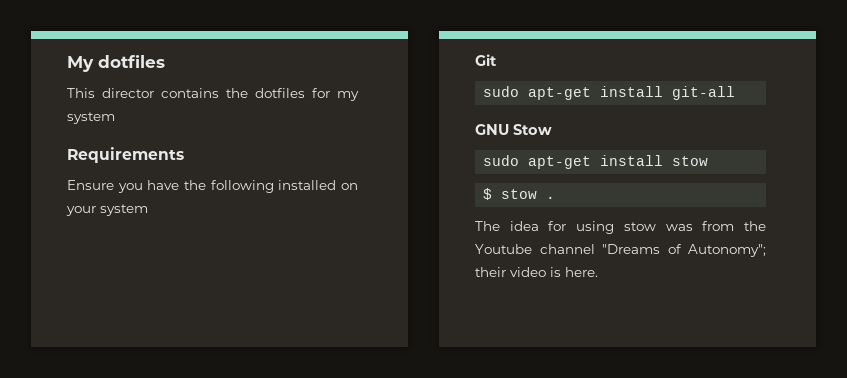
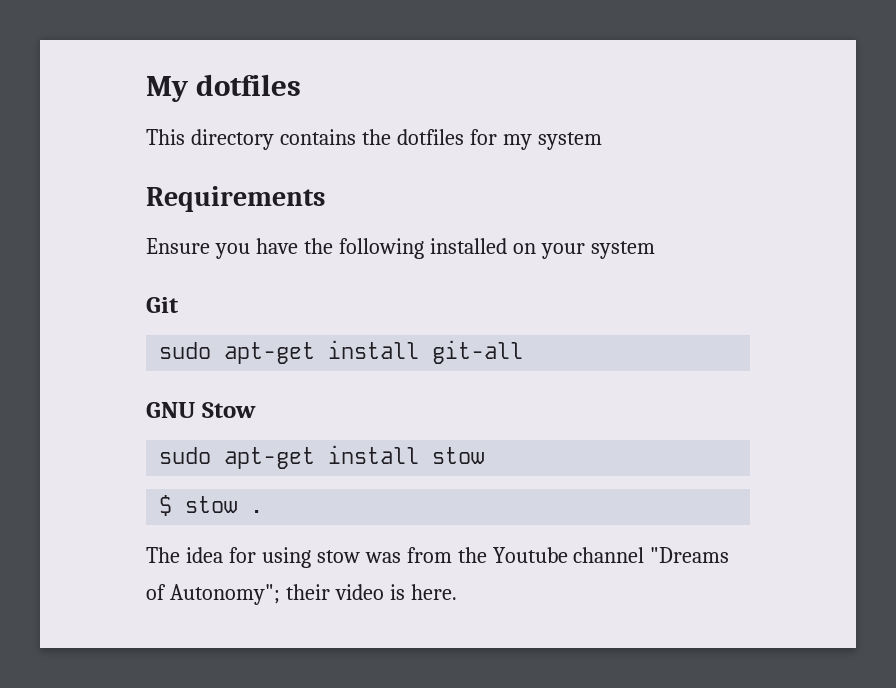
[102,88,154,98] director -> [190,129,274,150] directory

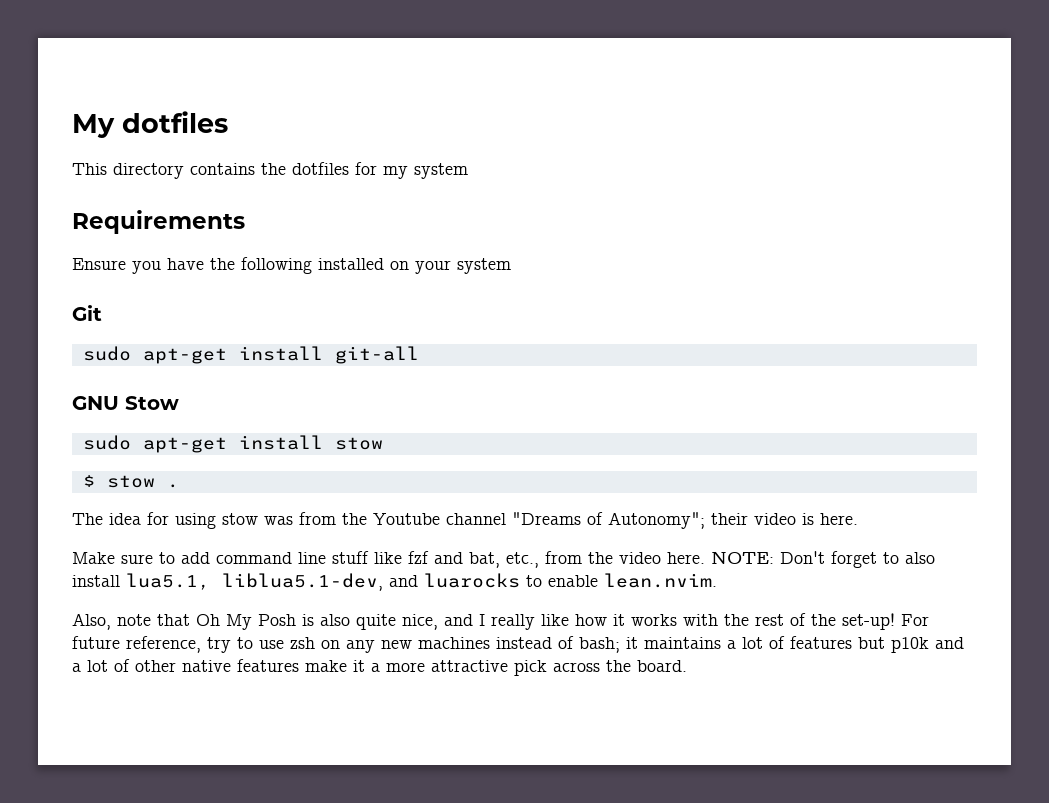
(457, 592) none -> [72,551,935,568] [72,573,717,591] [72,613,929,630] [72,636,964,653] [72,659,687,676] // Make sure to add command line stuff like fzf and bat, etc., from the video here. NOTE: Don't forget to also install lua5.1, liblua5.1-dev, and luarocks to enable lean.nvim. // Also, note that Oh My Posh is also quite nice, and I really like how it works with the rest of the set-up! For future reference, try to use zsh on any new machines instead of bash; it maintains a lot of features but p10k and a lot of other native features make it a more attractive pick across the board.

